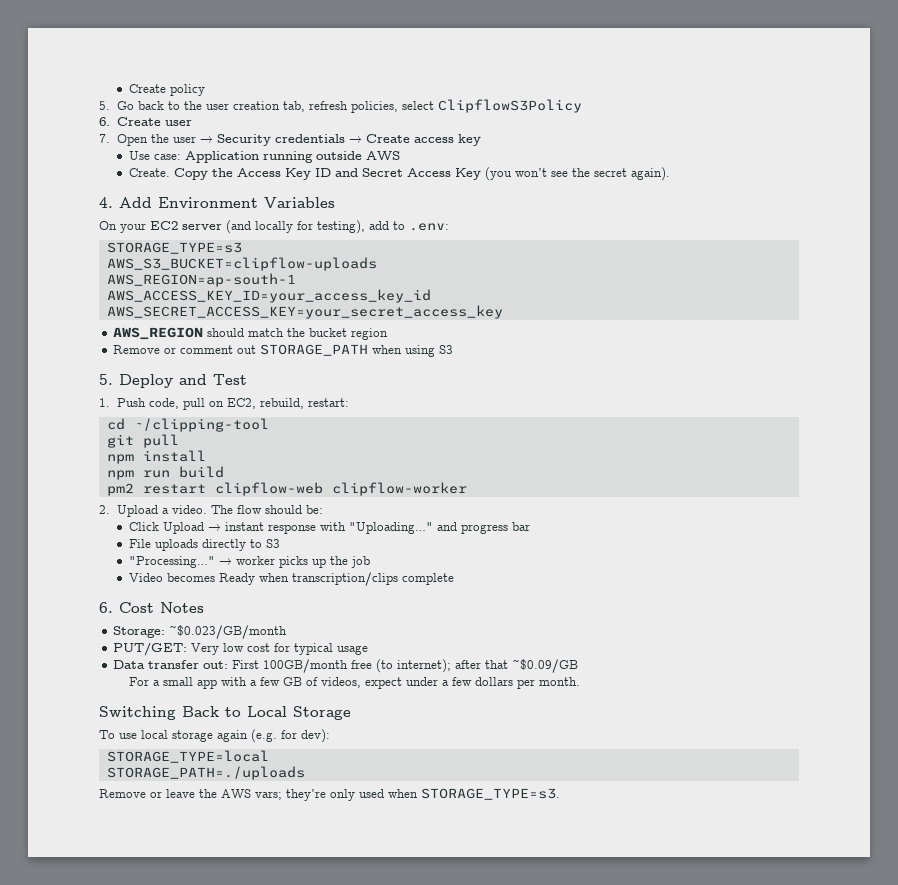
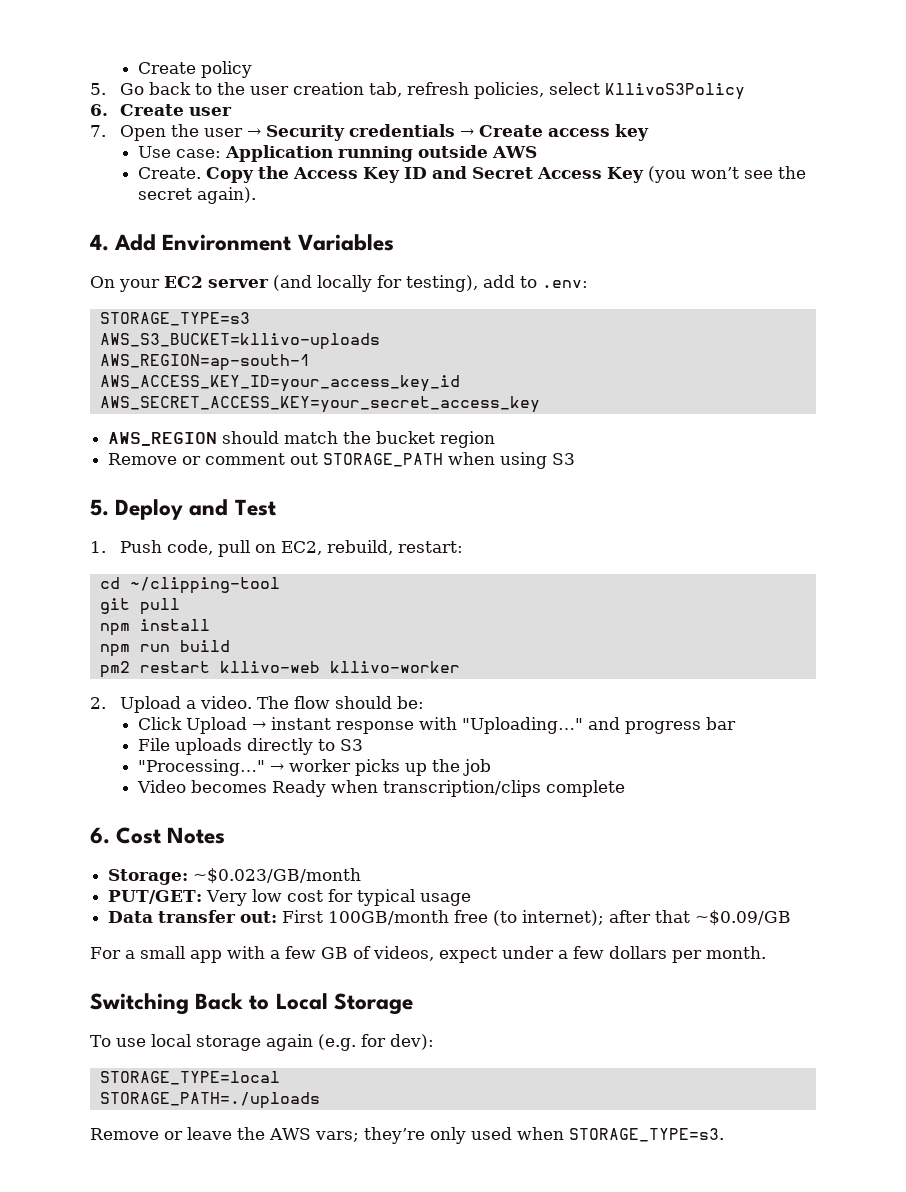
[437,99,582,113] ClipflowS3Policy -> [604,83,745,100] KllivoS3Policy
[106,257,377,271] AWS_S3_BUCKET=clipflow-uploads -> [99,333,380,350] AWS_S3_BUCKET=kllivo-uploads
[214,482,467,496] clipflow-web clipflow-worker -> [219,661,460,673] kllivo-web kllivo-worker

